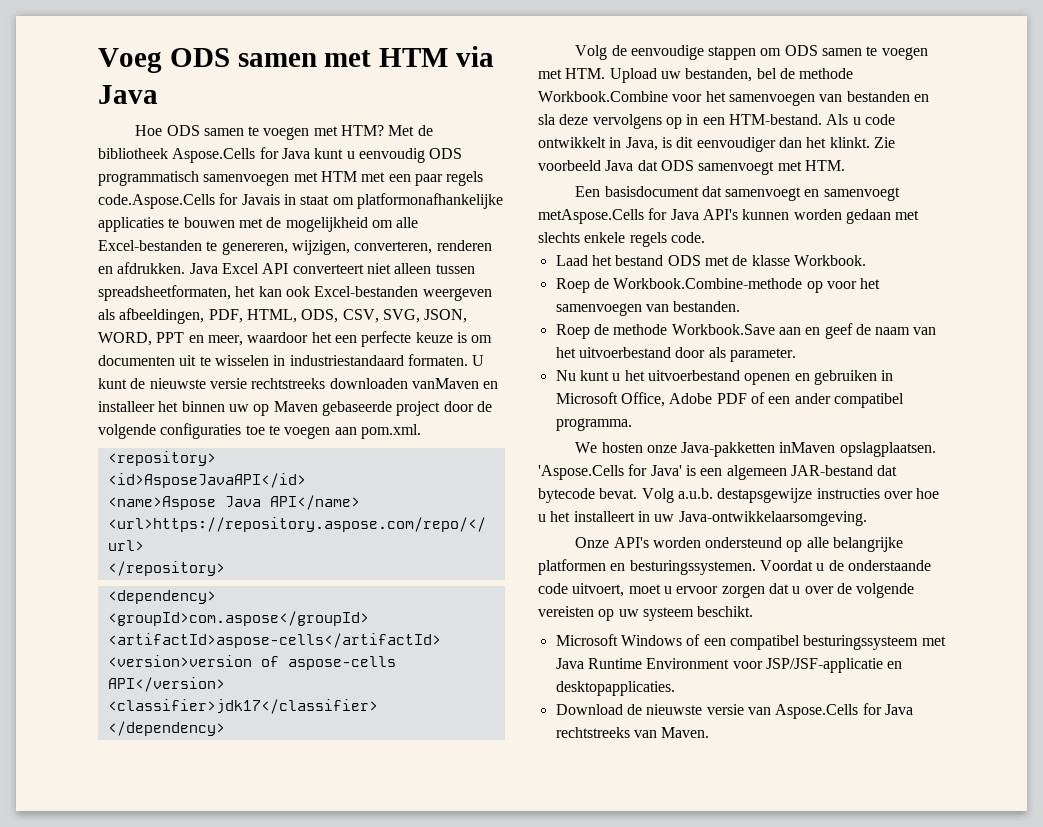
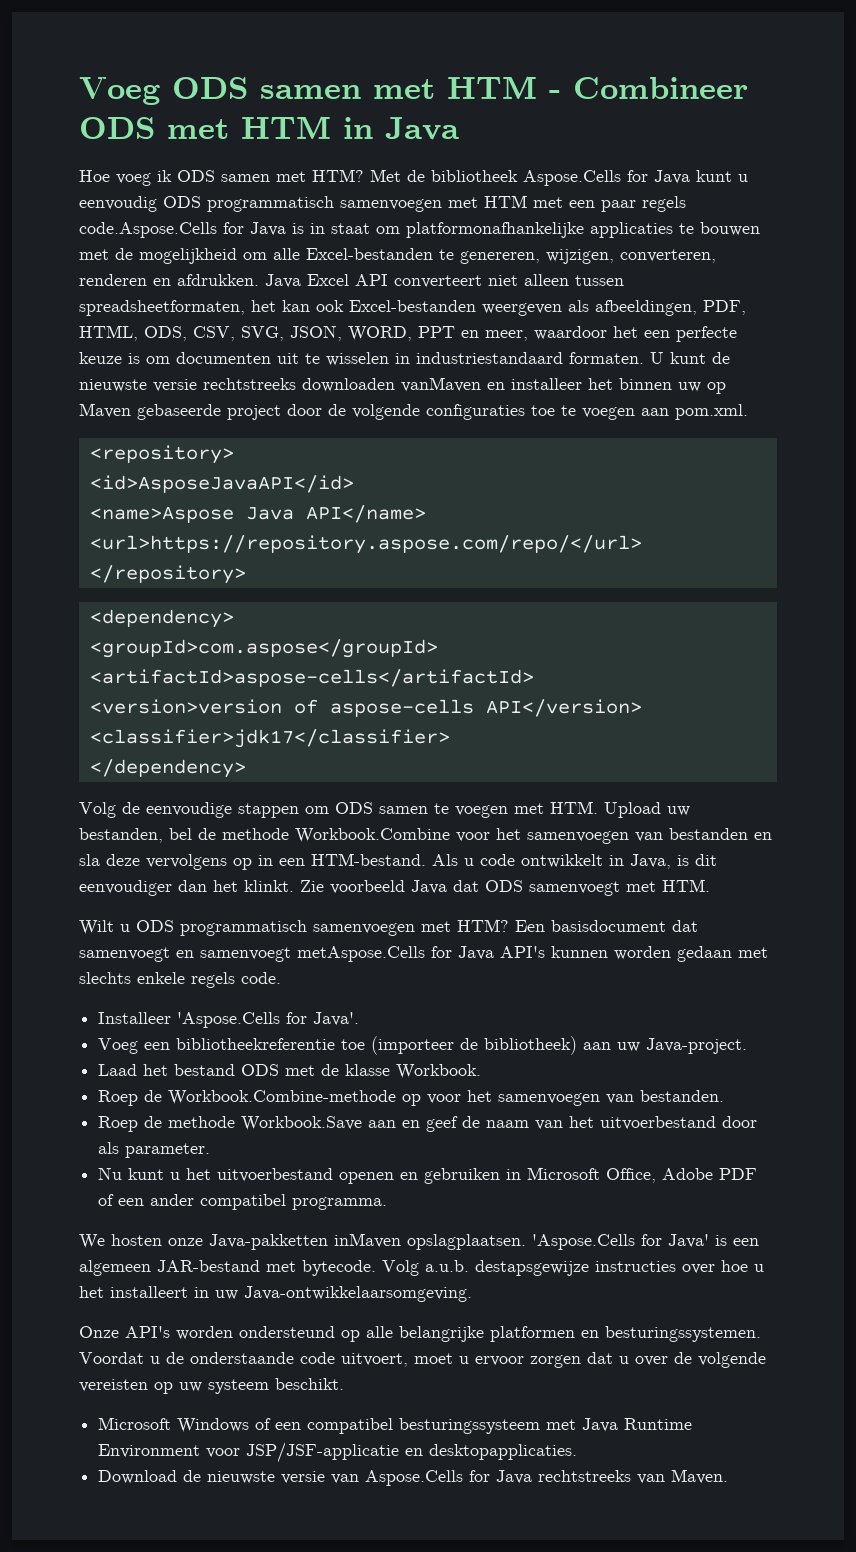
[456,46,495,67] [98,85,158,104] [135,125,310,140] via Java // Hoe ODS samen te voegen -> [549,77,748,99] [79,116,459,140] [79,170,270,186] - Combineer ODS met HTM in Java // Hoe voeg ik ODS samen
[241,194,280,205] Javais -> [250,222,304,236] Java is
(845, 165) none -> [79,919,509,936] Wilt u ODS programmatisch samenvoegen met HTM?
(705, 237) none -> [98,1012,360,1028] [98,1036,748,1055] // Installeer 'Aspose.Cells for Java'. // Voeg een bibliotheekreferentie toe (importeer de bibliotheek) aan uw Java-project.
[877,465,898,476] [538,488,638,503] dat bytecode bevat. -> [266,1260,376,1276] met bytecode.

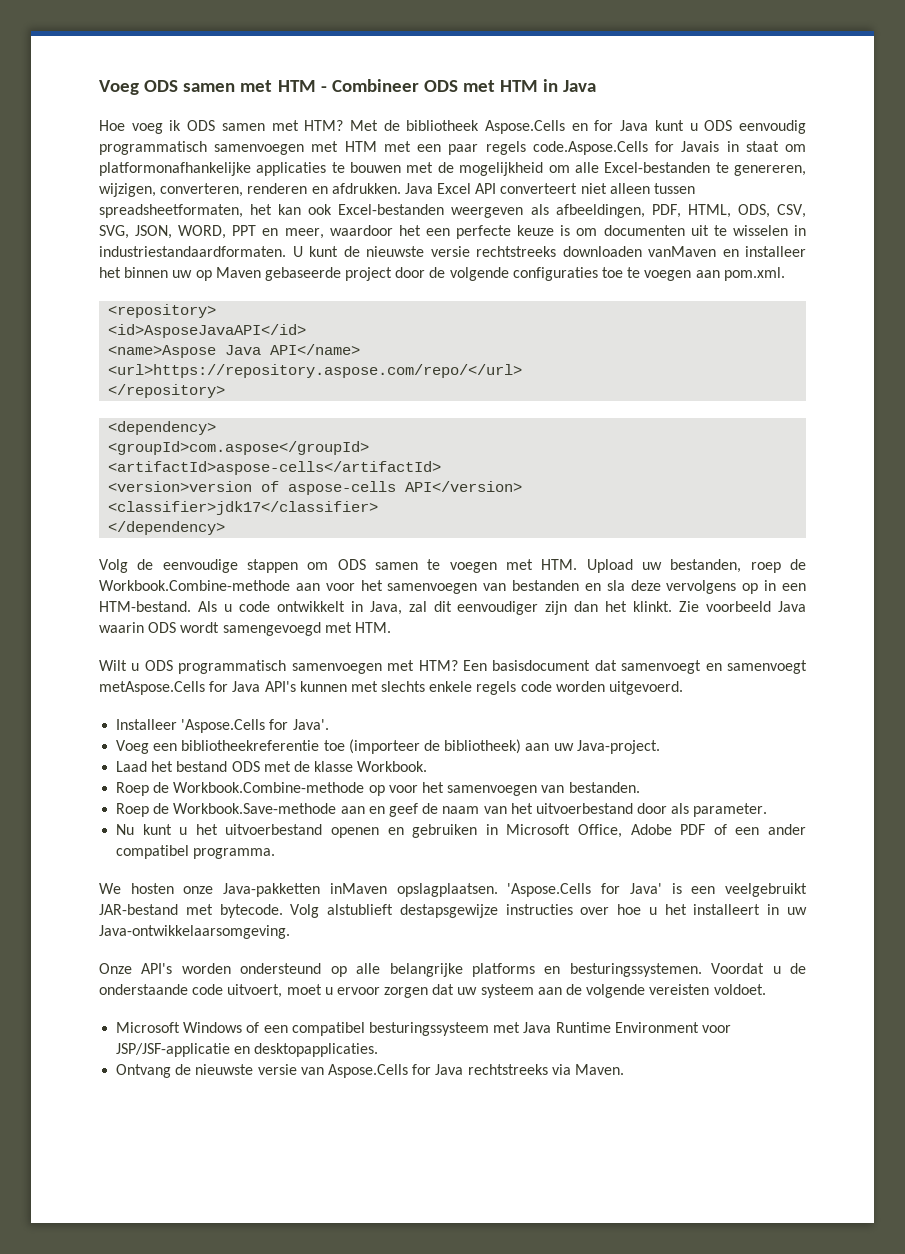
(621, 178) none -> [571,123,588,131] en
[79,196,201,212] eenvoudig ODS -> [704,120,807,134] ODS eenvoudig
[250,222,304,236] Java is -> [681,141,720,152] Javais
[416,352,644,364] industriestandaard formaten. -> [99,246,286,257] industriestandaardformaten.
[169,828,450,843] bel de methode Workbook.Combine -> [750,559,806,573] [99,580,320,591] roep de Workbook.Combine-methode aan
[677,855,689,866] is -> [408,601,427,612] zal
(172, 888) none -> [545,601,568,615] zijn
[453,880,620,896] dat ODS samenvoegt -> [99,622,321,636] waarin ODS wordt samengevoegd
[614,946,732,962] worden gedaan -> (347, 686) none
[241,972,281,984] code. -> [520,681,684,695] code worden uitgevoerd.
[168,1116,363,1131] methode Workbook.Save -> [173,803,337,814] Workbook.Save-methode
[79,1260,151,1276] algemeen -> [725,883,808,897] veelgebruikt
[425,1260,469,1272] a.u.b. -> [327,904,394,915] alstublieft
[490,1326,575,1342] platformen -> [471,963,535,977] platforms
[619,1352,766,1368] [79,1378,344,1394] u over de volgende vereisten op uw systeem beschikt. -> [457,984,766,998] uw systeem aan de volgende vereisten voldoet.
[98,1470,178,1484] Download -> [116,1064,172,1078] Ontvang
[637,1474,666,1484] van -> [551,1064,571,1075] via

